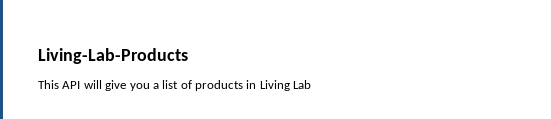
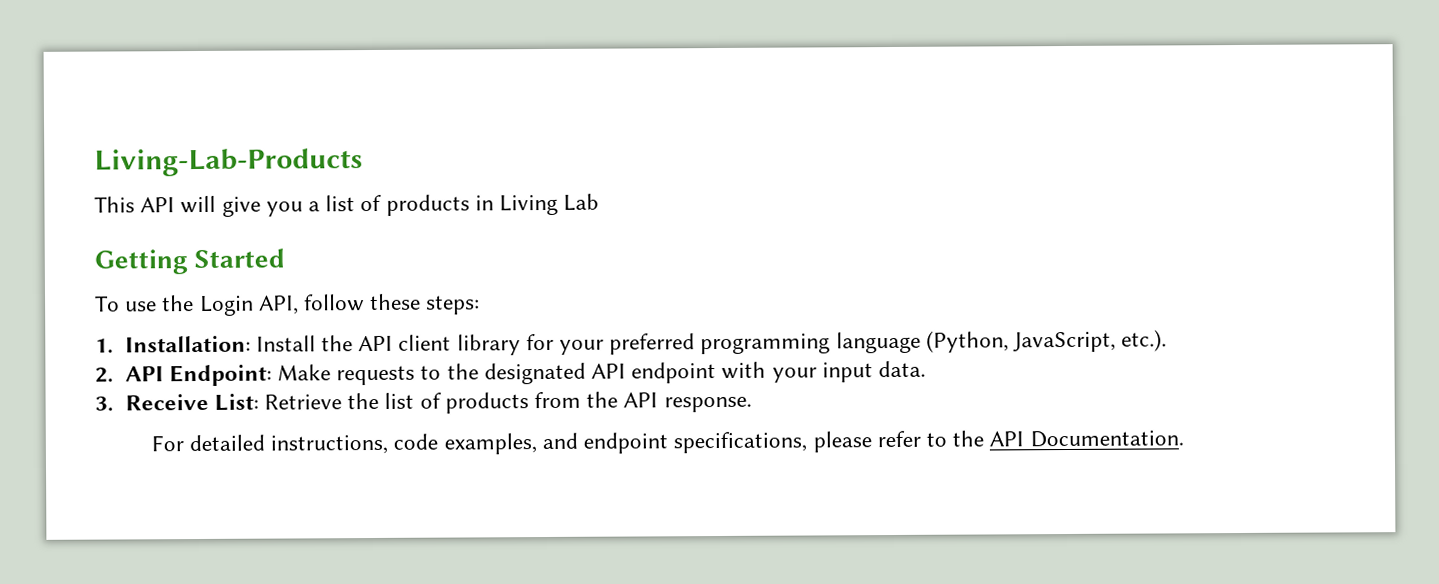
(312, 84) none -> [94,248,286,275] [95,293,481,316] [95,329,1168,356] [95,360,927,387] [95,391,752,414] [150,430,1184,455] // Getting Started // To use the Login API, follow these steps: // 1. Installation: Install the API client library for your preferred programming language (Python, JavaScript, etc.). // 2. API Endpoint: Make requests to the designated API endpoint with your input data. // 3. Receive List: Retrieve the list of products from the API response. // For detailed instructions, code examples, and endpoint specifications, please refer to the API Documentation.

